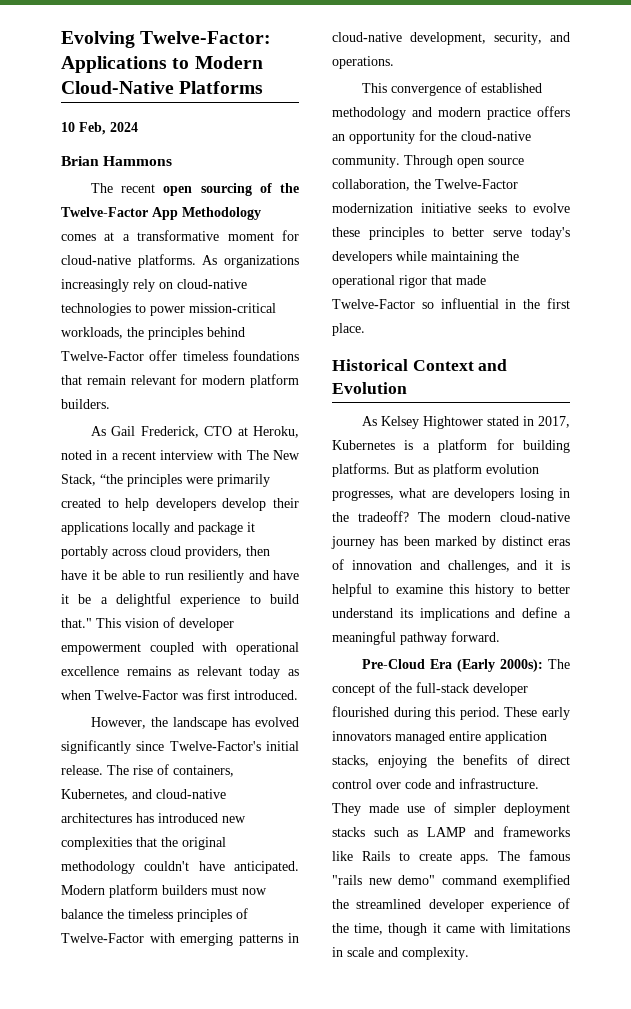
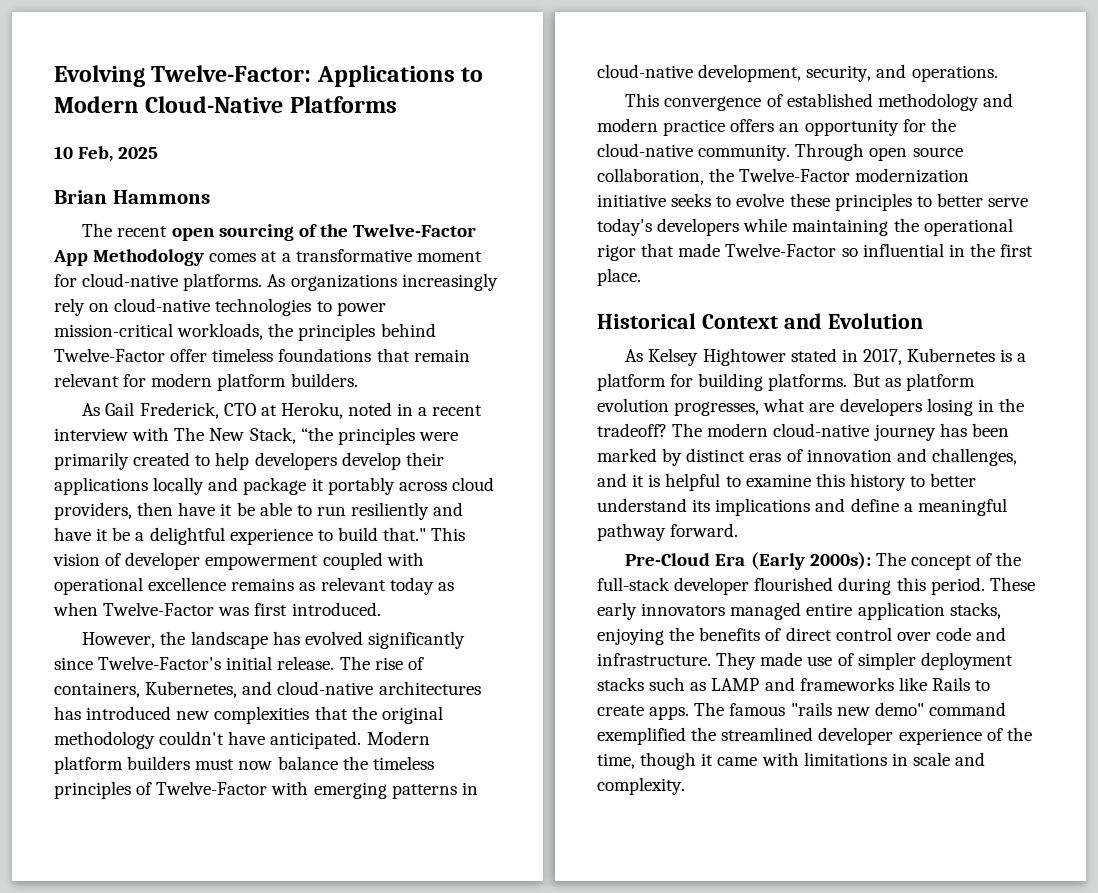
[110,122,138,132] 2024 -> [118,147,159,159] 2025

